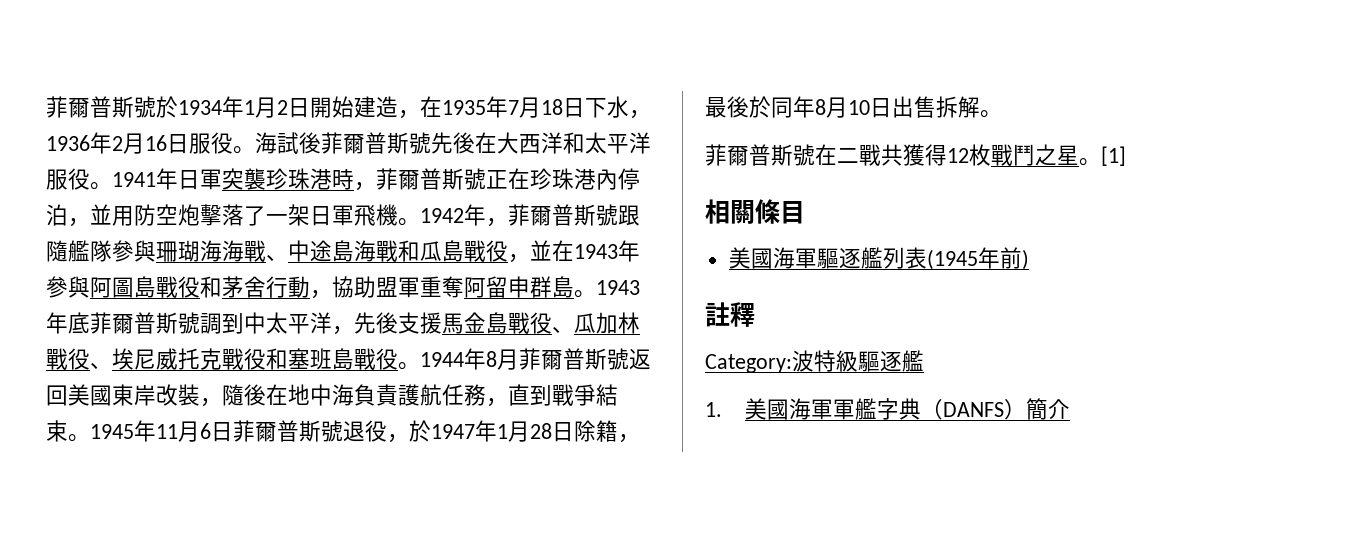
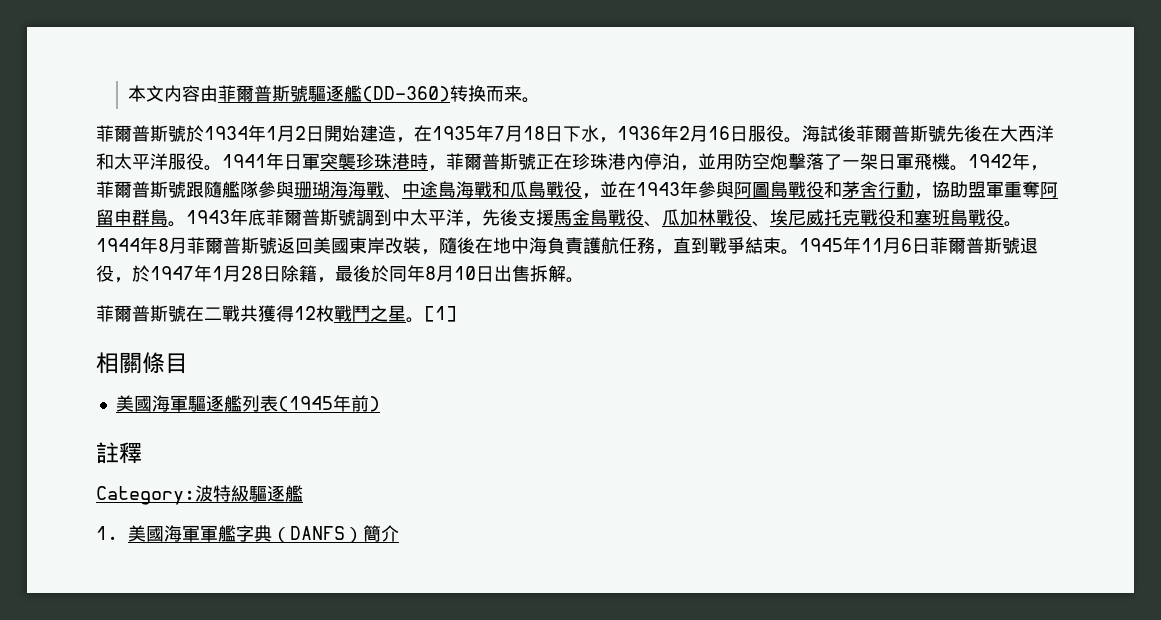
(46, 107) none -> [128,85,541,103] 本文内容由菲爾普斯號驅逐艦(DD-360)转换而来。 //

